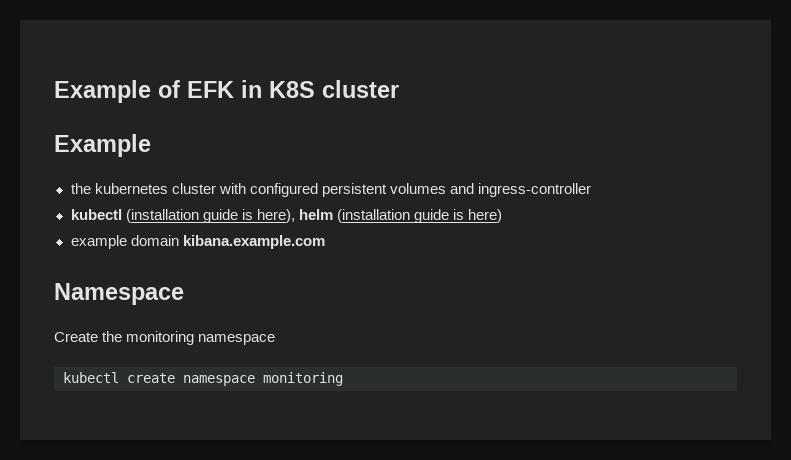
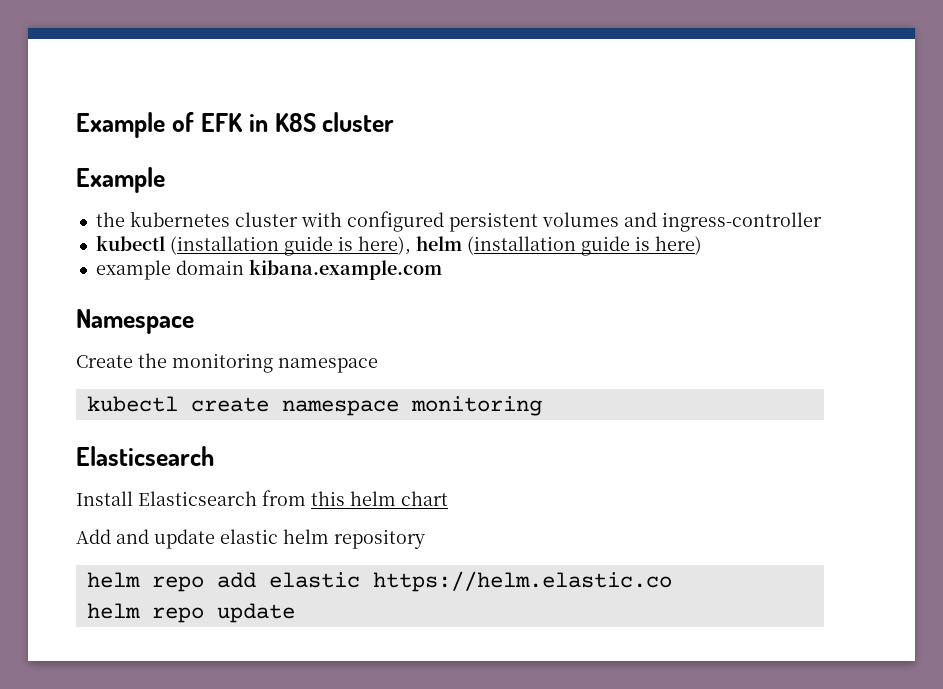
(343, 379) none -> [76,446,214,466] [76,490,448,506] [76,529,425,549] [86,571,672,592] [86,603,295,623] // Elasticsearch // Install Elasticsearch from this helm chart // Add and update elastic helm repository // helm repo add elastic https://helm.elastic.co // helm repo update

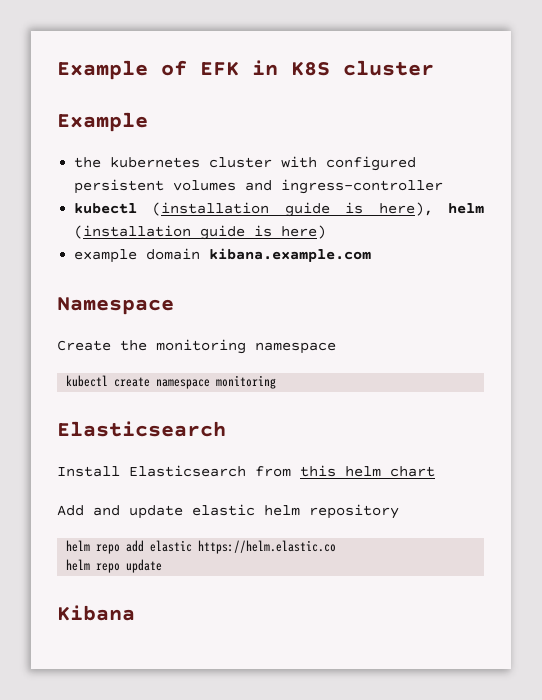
(295, 613) none -> [57,605,135,621] // Kibana

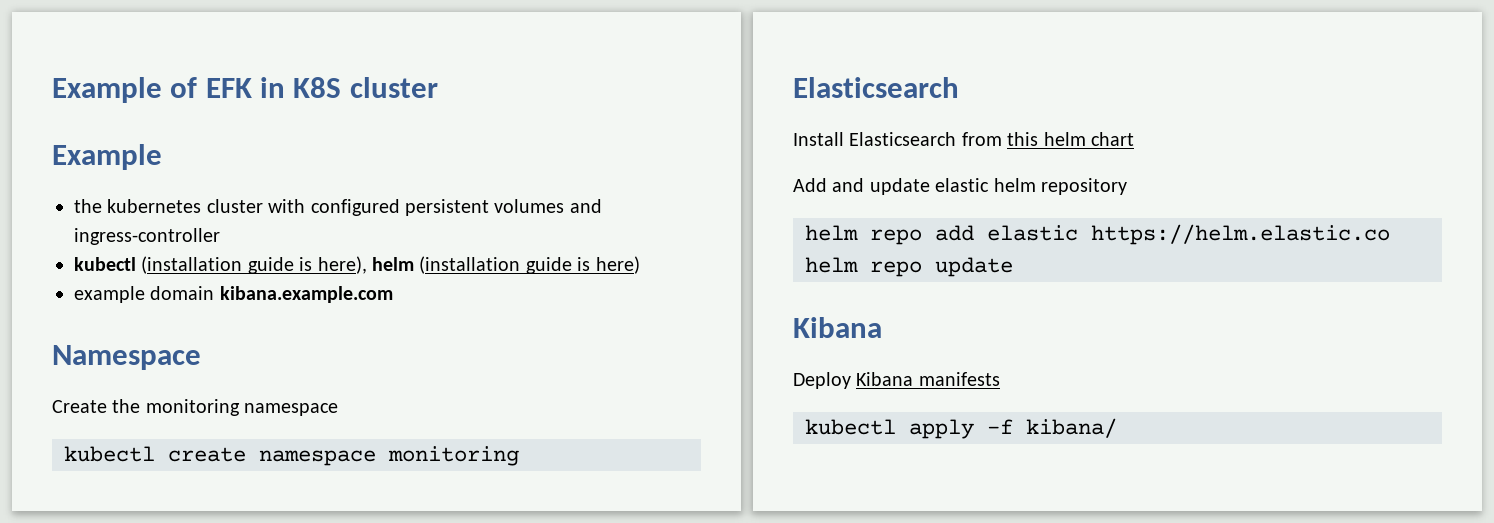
(135, 613) none -> [793,372,1000,389] [805,418,1117,439] // Deploy Kibana manifests // kubectl apply -f kibana/

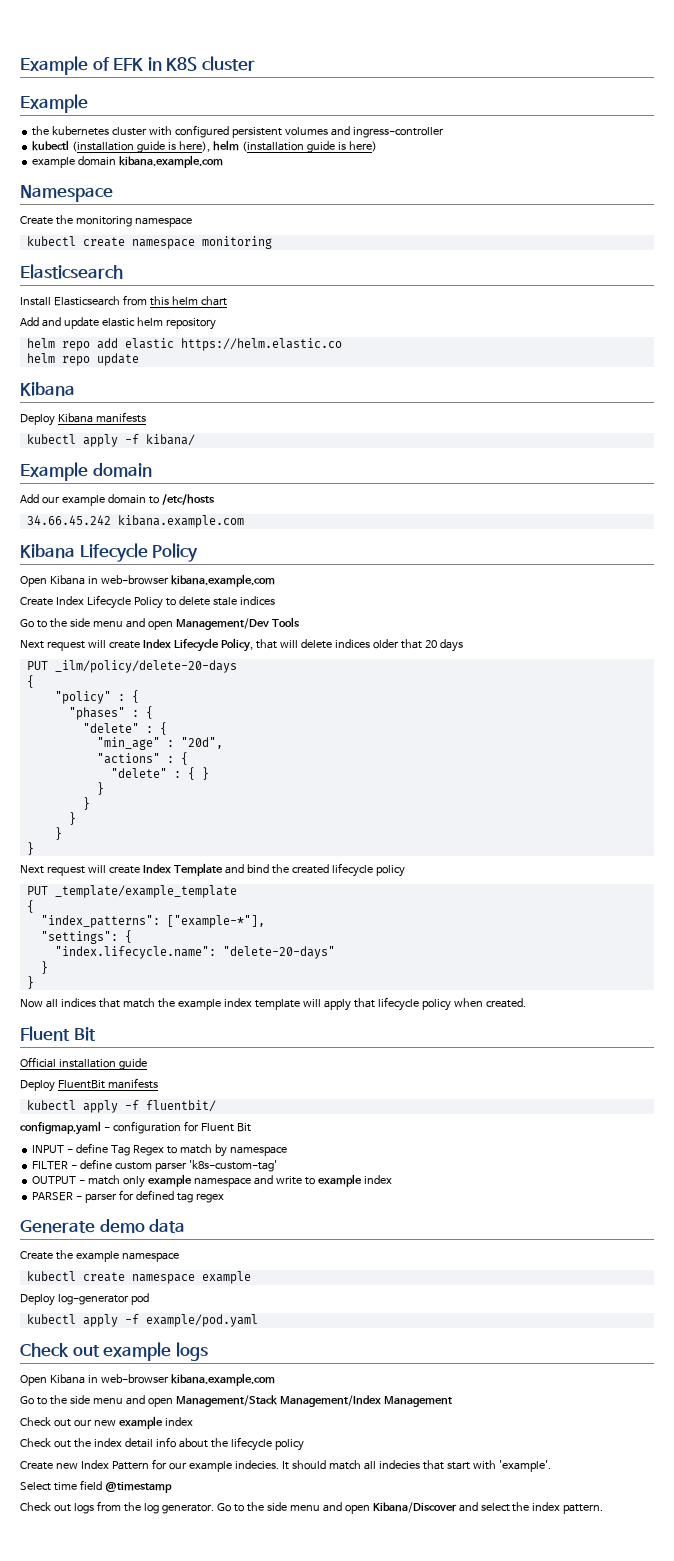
(1117, 428) none -> [20,462,152,481] [20,494,215,506] [26,515,244,528] [20,543,199,562] [20,574,275,587] [20,595,275,609] [20,617,300,630] [20,638,463,652] [26,660,237,673] [26,675,34,688] [54,690,139,704] [68,706,153,720] [82,722,167,735] [96,737,223,750] [96,752,188,765] [110,767,209,780] [96,782,104,795] [82,797,90,810] [68,812,76,825] [54,827,62,840] [26,842,34,855] [20,863,405,877] [26,885,237,898] [26,900,34,913] [40,915,265,928] [40,930,132,944] [54,946,335,959] [40,961,48,974] [26,976,34,989] [20,997,526,1011] [20,1026,96,1041] [20,1057,147,1070] [20,1078,158,1092] [26,1100,216,1113] [20,1121,251,1135] [32,1143,287,1157] [32,1159,277,1172] [32,1174,392,1188] [32,1190,224,1203] [20,1219,186,1233] [20,1250,179,1262] [26,1271,251,1284] [20,1293,149,1306] [26,1314,258,1327] [20,1342,208,1361] [20,1373,275,1386] [20,1395,452,1407] [20,1416,193,1429] [20,1437,304,1451] [20,1459,551,1472] [20,1480,172,1493] [20,1501,604,1514] // Example domain // Add our example domain to /etc/hosts // 34.66.45.242 kibana.example.com // Kibana Lifecycle Policy // Open Kibana in web-browser kibana.example.com // Create Index Lifecycle Policy to delete stale indices // Go to the side menu and open Management/Dev Tools // Next request will create Index Lifecycle Policy, that will delete indices older that 20 days // PUT _ilm/policy/delete-20-days // { // "policy" : { // "phases" : { // "delete" : { // "min_age" : "20d", // "actions" : { // "delete" : { } // } // } // } // } // } // Next request will create Index Template and bind the created lifecycle policy // PUT _template/example_template // { // "index_patterns": ["example-*"], // "settings": { // "index.lifecycle.name": "delete-20-days" // } // } // Now all indices that match the example index template will apply that lifecycle policy when created. // Fluent Bit // Official installation guide // Deploy FluentBit manifests // kubectl apply -f fluentbit/ // configmap.yaml - configuration for Fluent Bit // INPUT - define Tag Regex to match by namespace // FILTER - define custom parser 'k8s-custom-tag' // OUTPUT - match only example namespace and write to example index // PARSER - parser for defined tag regex // Generate demo data // Create the example namespace // kubectl create namespace example // Deploy log-generator pod // kubectl apply -f example/pod.yaml // Check out example logs // Open Kibana in web-browser kibana.example.com // Go to the side menu and open Management/Stack Management/Index Management // Check out our new example index // Check out the index detail info about the lifecycle policy // Create new Index Pattern for our example indecies. It should match all indecies that start with 'example'. // Select time field @timestamp // Check out logs from the log generator. Go to the side menu and open Kibana/Discover and select the index pattern.

